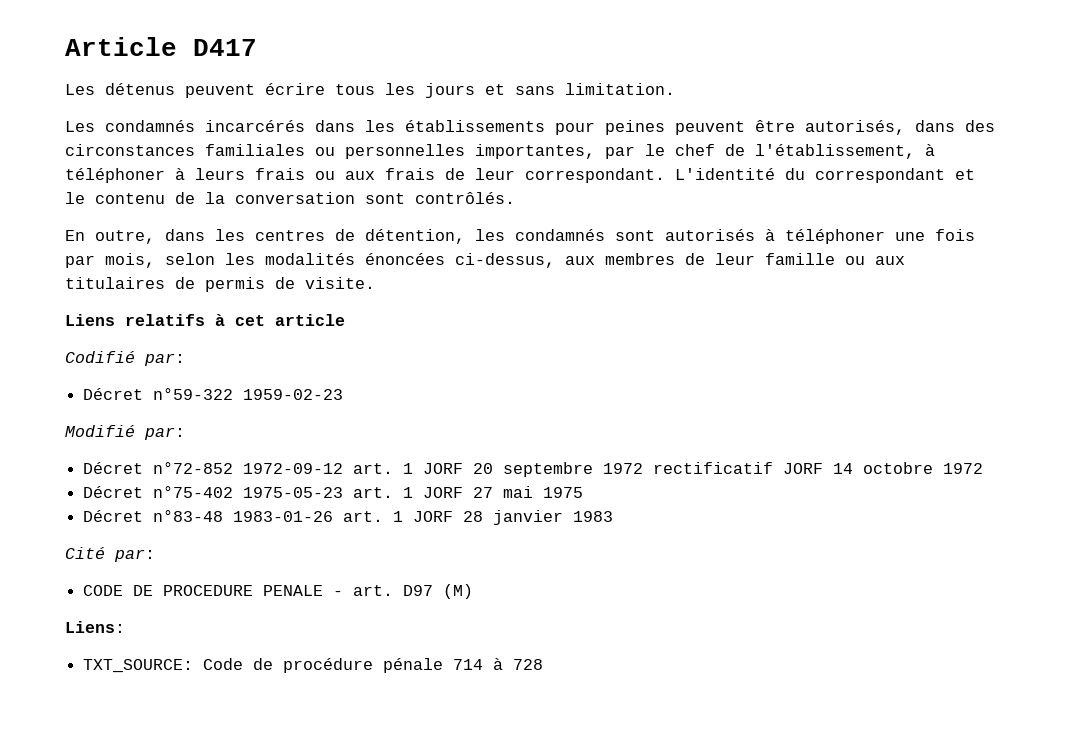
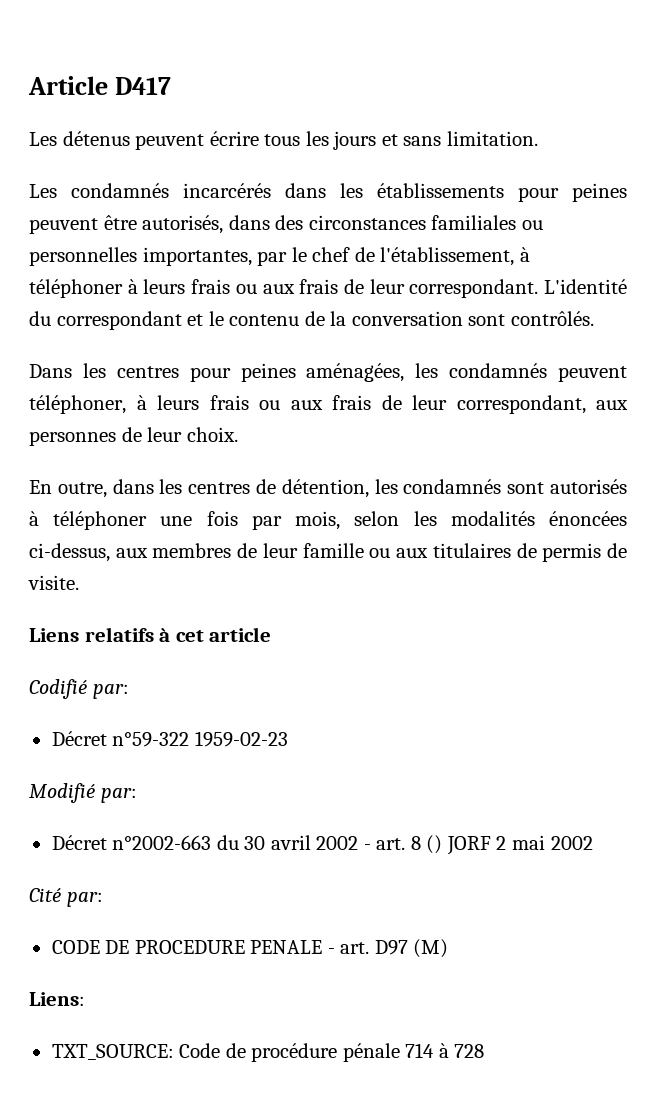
(515, 198) none -> [29,363,627,382] [29,395,628,414] [29,427,238,446] // Dans les centres pour peines aménagées, les condamnés peuvent téléphoner, à leurs frais ou aux frais de leur correspondant, aux personnes de leur choix.
[153,462,984,477] [83,486,584,498] [83,510,614,525] n°72-852 1972-09-12 art. 1 JORF 20 septembre 1972 rectificatif JORF 14 octobre 1972 // Décret n°75-402 1975-05-23 art. 1 JORF 27 mai 1975 // Décret n°83-48 1983-01-26 art. 1 JORF 28 janvier 1983 -> [112,835,593,855] n°2002-663 du 30 avril 2002 - art. 8 () JORF 2 mai 2002

